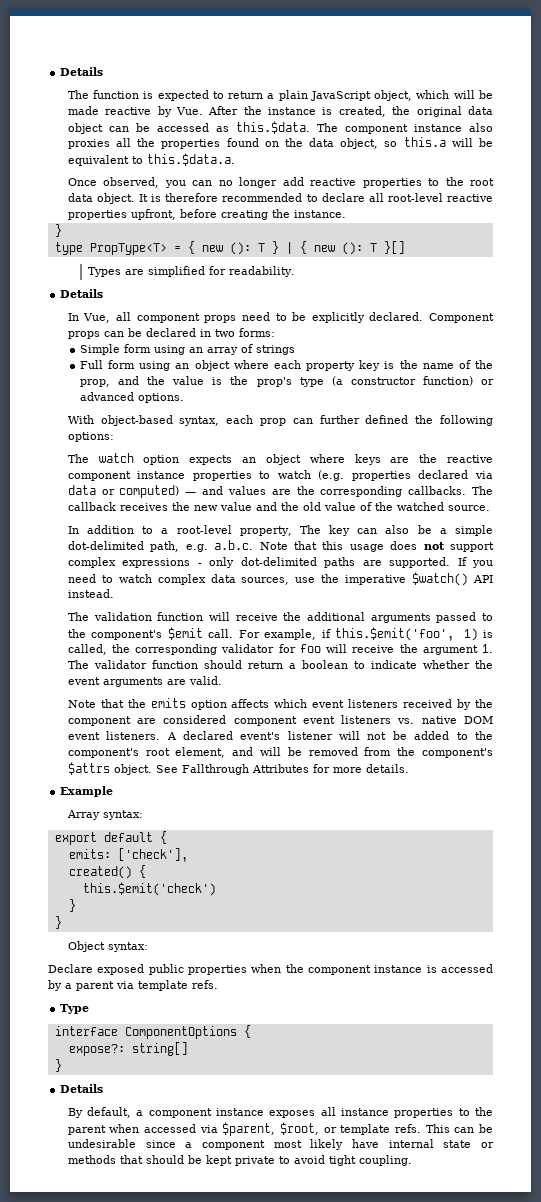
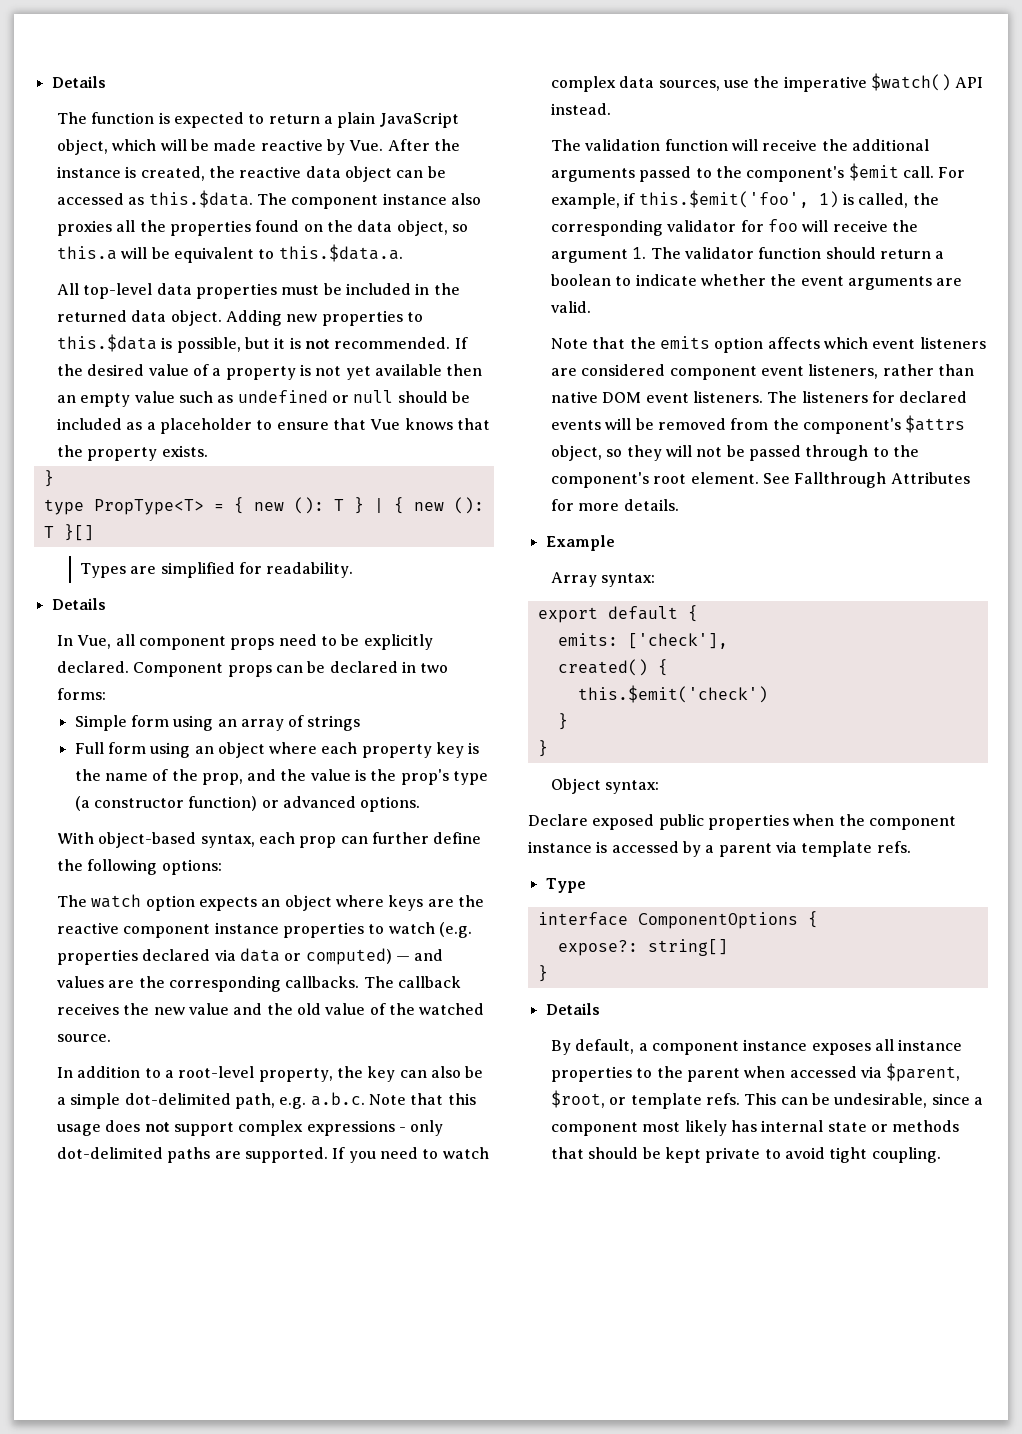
[416,106,462,117] original -> [239,166,302,178] reactive
[67,177,494,188] [67,193,493,204] [67,209,346,220] Once observed, you can no longer add reactive properties to the root data object. It is therefore recommended to declare all root-level reactive properties upfront, before creating the instance. -> [56,283,460,299] [56,310,423,326] [56,334,468,353] [56,364,483,380] [56,390,470,407] [56,418,490,434] [56,445,208,461] All top-level data properties must be included in the returned data object. Adding new properties to this.$data is possible, but it is not recommended. If the desired value of a property is not yet available then an empty value such as undefined or null should be included as a placeholder to ensure that Vue knows that the property exists.
[365,415,409,424] defined -> [433,832,482,844] define
[299,525,321,534] The -> [336,1066,363,1078] the
[403,699,493,710] [67,716,131,726] received by the component -> (986, 343) none
[341,715,415,724] listeners vs. -> [808,364,974,379] listeners, rather than
[166,731,493,740] [67,747,254,758] A declared event's listener will not be added to the component's root element, and -> [767,391,968,403] [550,420,601,430] The listeners for declared events
[113,764,152,775] object. -> [550,445,919,461] [550,472,759,488] object, so they will not be passed through to the component's root element.
[67,1139,136,1148] undesirable -> [834,1093,928,1108] undesirable,
[351,1139,379,1148] have -> [730,1120,757,1132] has

